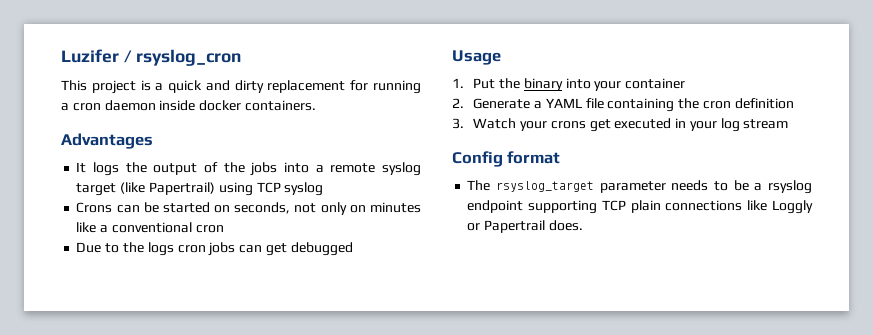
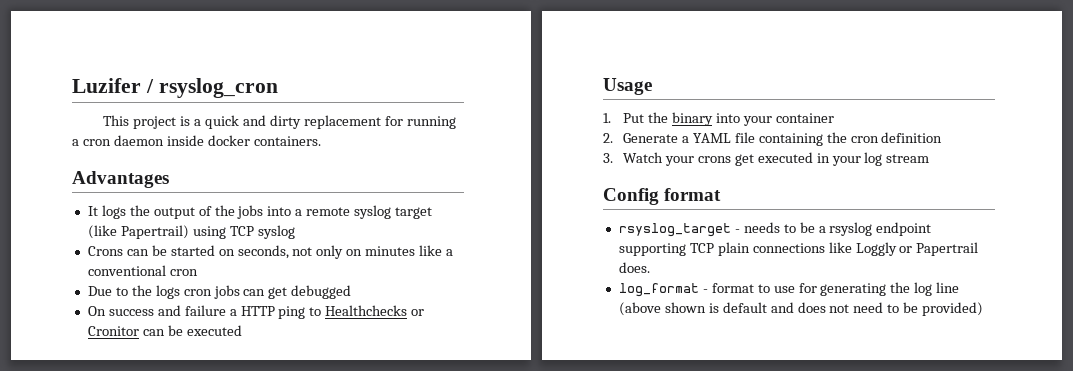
(353, 249) none -> [87,305,425,319] [87,325,242,336] // On success and failure a HTTP ping to Healthchecks or Cronitor can be executed
[467,180,666,193] The rsyslog_target parameter -> [618,223,740,237] rsyslog_target -
(583, 225) none -> [618,282,960,297] [618,302,984,316] // log_format - format to use for generating the log line (above shown is default and does not need to be provided)

